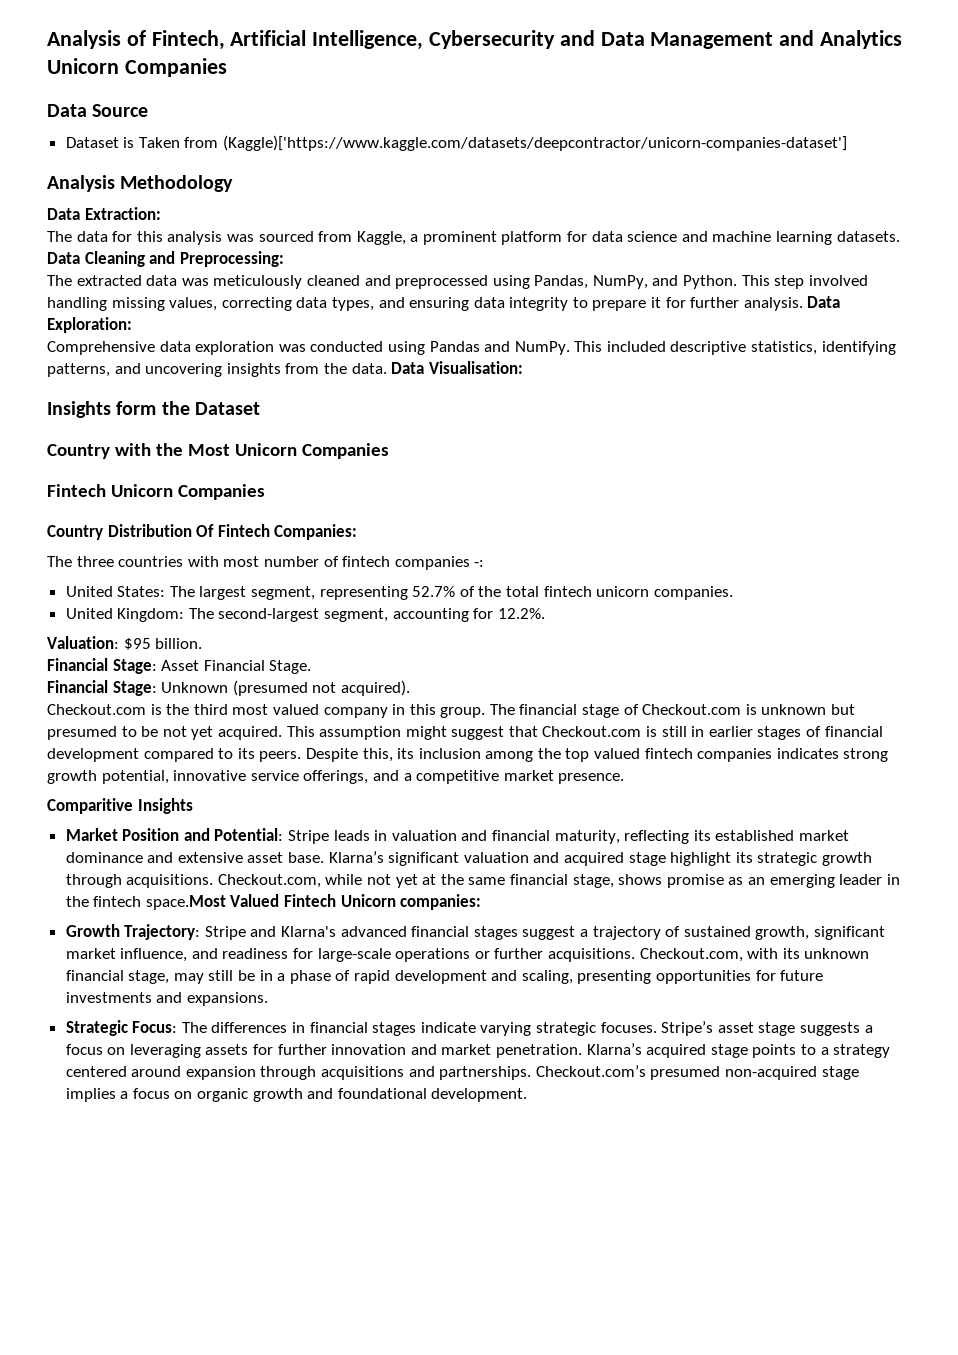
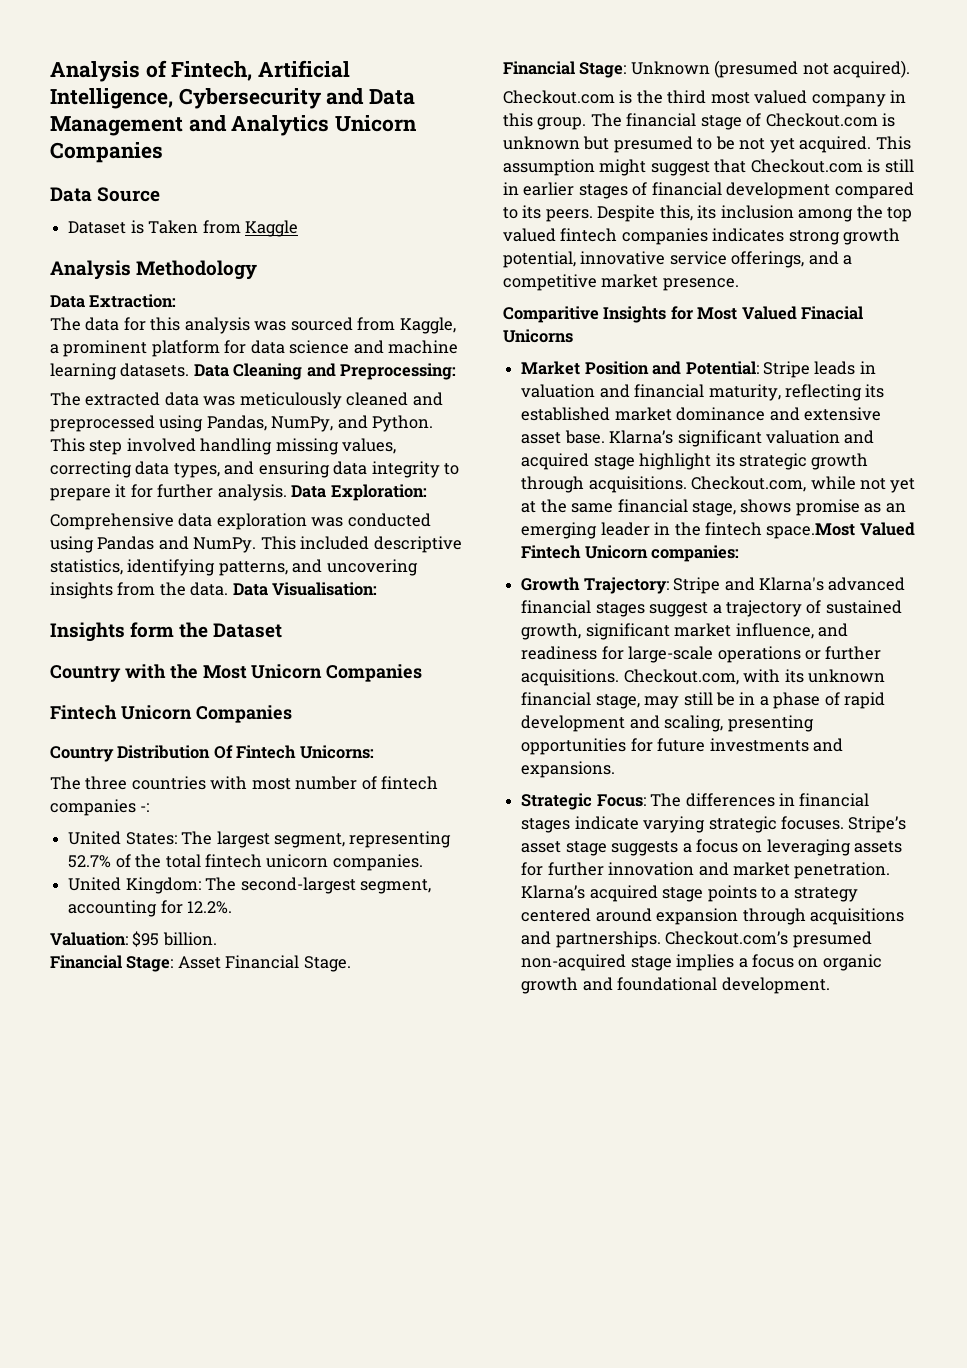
[223,135,848,151] (Kaggle)['https://www.kaggle.com/datasets/deepcontractor/unicorn-companies-dataset'] -> [244,220,298,237] Kaggle
[274,524,358,540] Companies: -> [299,745,374,759] Unicorns:
(193, 806) none -> [670,306,864,320] [503,329,573,343] for Most Valued Finacial Unicorns

